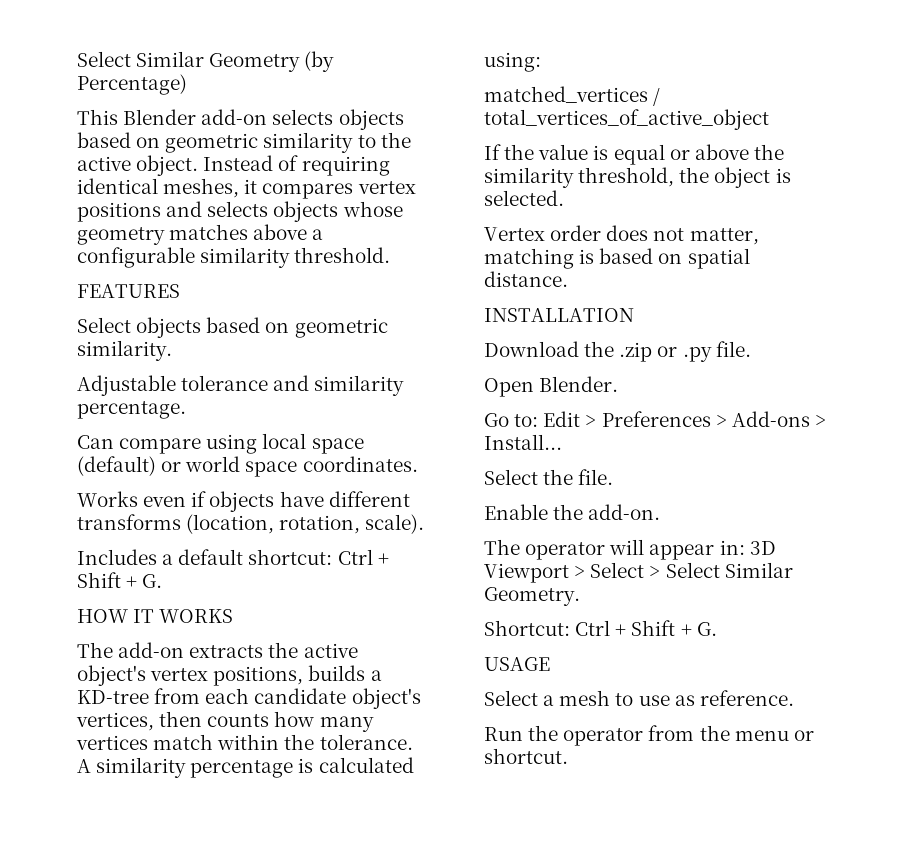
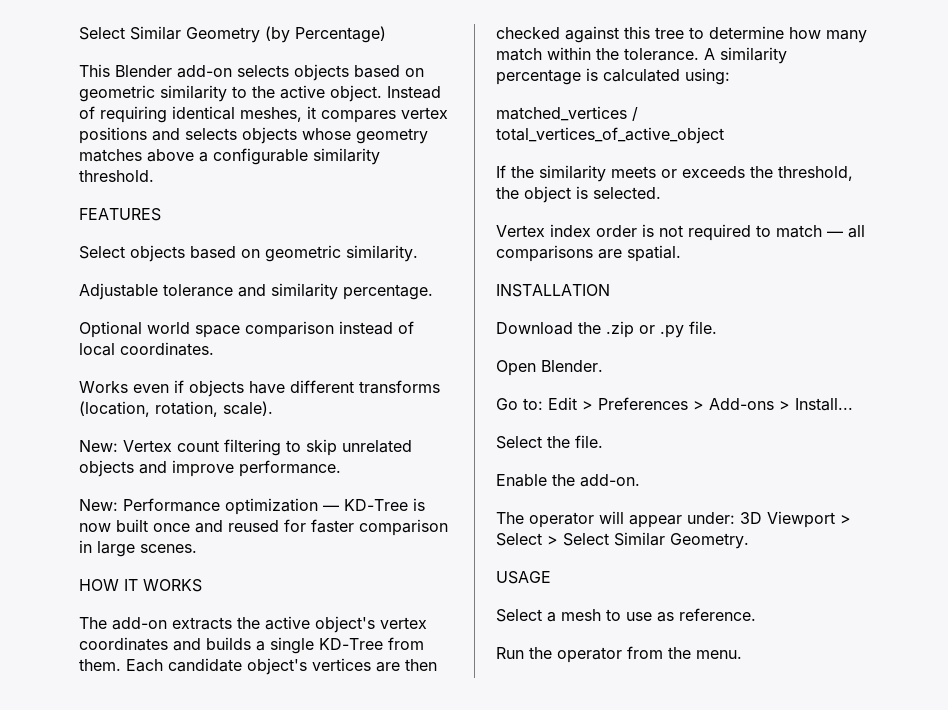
[77,433,364,454] [77,456,298,477] Can compare using local space (default) or world space -> [79,321,414,338] [79,343,115,356] Optional world space comparison instead of local
[77,549,389,565] [77,572,163,588] Includes a default shortcut: Ctrl + Shift + G. -> [79,439,412,456] [79,460,341,477] [79,498,425,515] [79,519,448,536] [79,540,197,557] New: Vertex count filtering to skip unrelated objects and improve performance. // New: Performance optimization — KD-Tree is now built once and reused for faster comparison in large scenes.
[213,665,382,686] [77,688,421,709] [76,711,270,731] positions, builds a KD-tree from each candidate object's vertices, then counts -> [79,637,424,654] [79,658,437,675] [496,26,784,43] coordinates and builds a single KD-Tree from them. Each candidate object's vertices are then checked against this tree to determine
[76,735,148,750] vertices -> (867, 36) none
[538,144,784,165] [484,167,574,188] value is equal or above the similarity -> [539,165,773,182] similarity meets or exceeds the
[550,225,759,245] [484,248,750,269] [484,271,568,287] order does not matter, matching is based on spatial distance. -> [550,224,865,241] [496,245,681,262] index order is not required to match — all comparisons are spatial.
[719,540,745,555] in: -> [687,512,735,524] under:
[484,620,717,636] // Shortcut: Ctrl + Shift + G. -> (749, 541) none
[734,730,814,741] [484,748,568,764] menu or shortcut. -> [696,650,742,659] menu.

